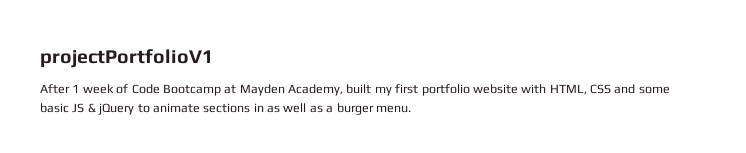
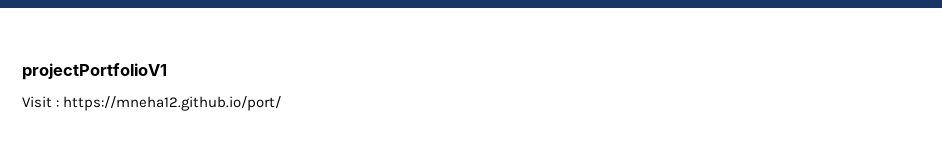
[40,84,670,96] [40,103,411,115] After 1 week of Code Bootcamp at Mayden Academy, built my first portfolio website with HTML, CSS and some basic JS & jQuery to animate sections in as well as a burger menu. -> [22,96,282,111] Visit : https://mneha12.github.io/port/

